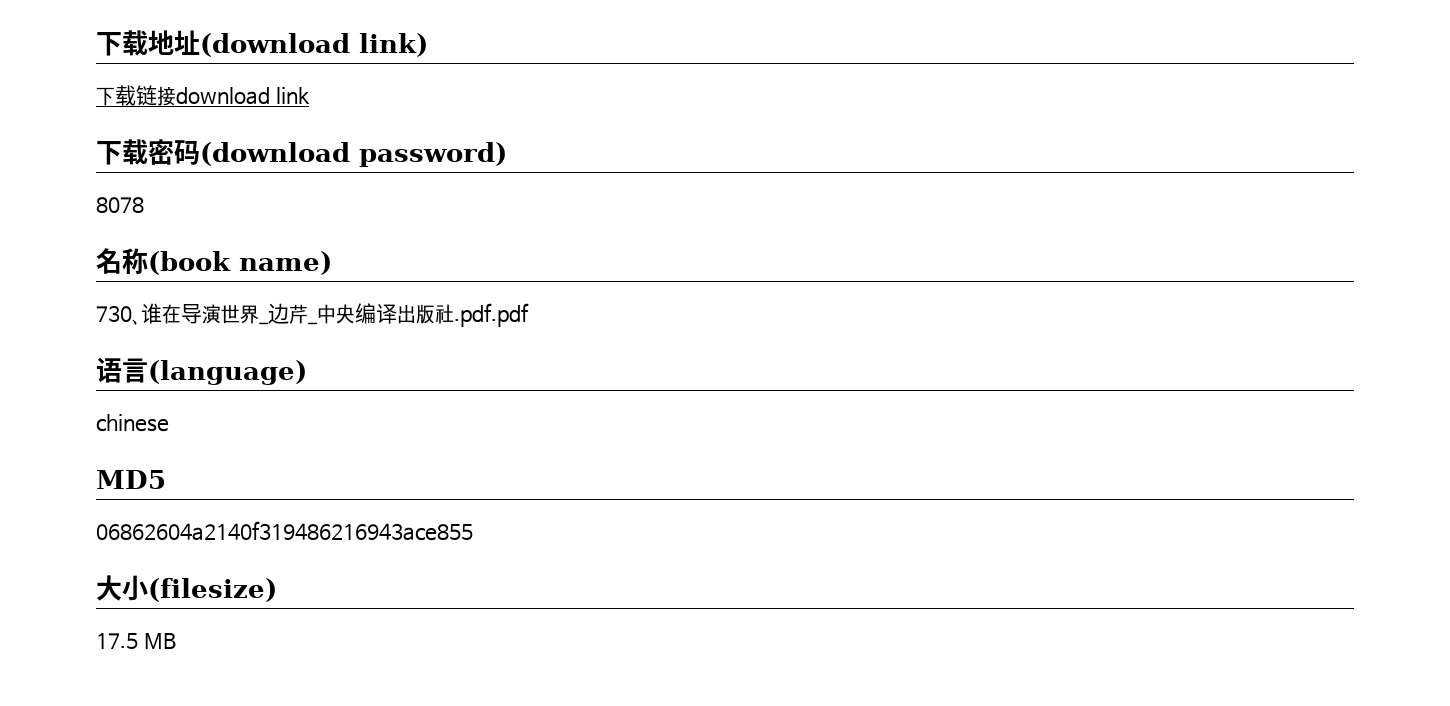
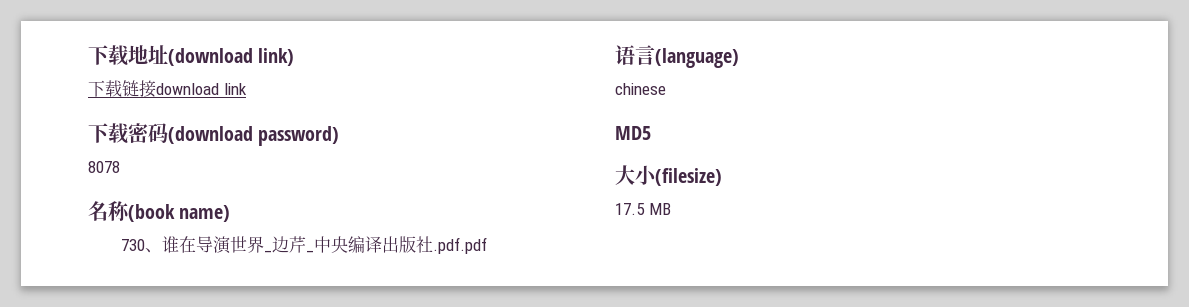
[96,521,473,541] // 06862604a2140f319486216943ace855 -> (651, 133) none

